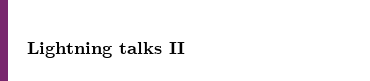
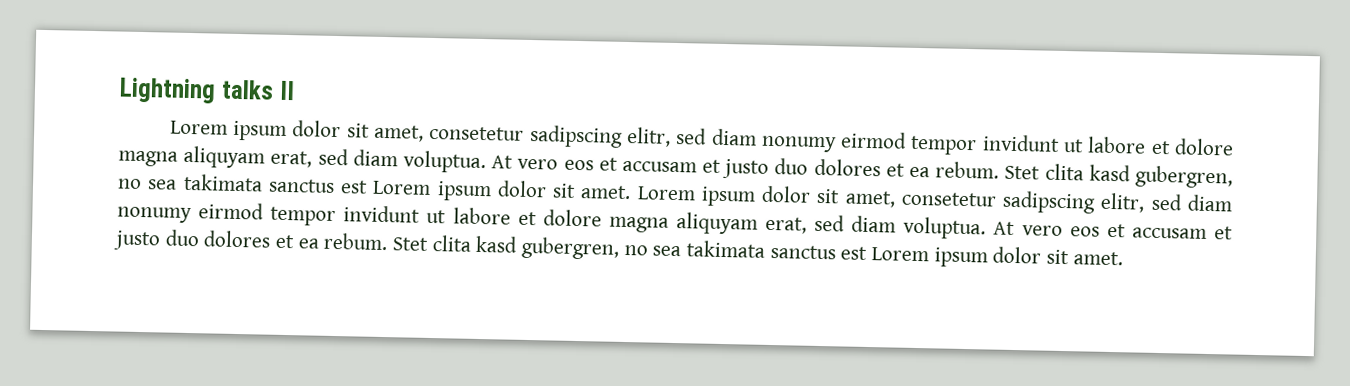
(185, 48) none -> [169,120,1234,156] [118,145,1233,189] [117,173,1234,214] [117,202,1233,240] [113,229,1123,268] // Lorem ipsum dolor sit amet, consetetur sadipscing elitr, sed diam nonumy eirmod tempor invidunt ut labore et dolore magna aliquyam erat, sed diam voluptua. At vero eos et accusam et justo duo dolores et ea rebum. Stet clita kasd gubergren, no sea takimata sanctus est Lorem ipsum dolor sit amet. Lorem ipsum dolor sit amet, consetetur sadipscing elitr, sed diam nonumy eirmod tempor invidunt ut labore et dolore magna aliquyam erat, sed diam voluptua. At vero eos et accusam et justo duo dolores et ea rebum. Stet clita kasd gubergren, no sea takimata sanctus est Lorem ipsum dolor sit amet.

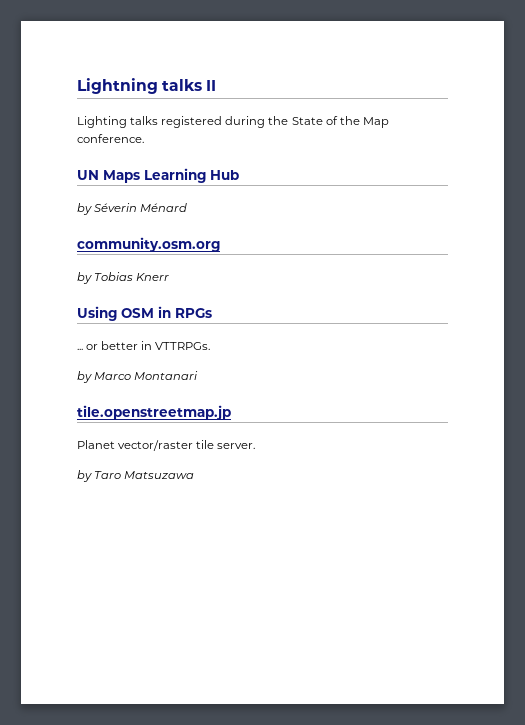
[169,120,1234,156] [118,145,1233,189] [117,173,1234,214] [117,202,1233,240] [113,229,1123,268] Lorem ipsum dolor sit amet, consetetur sadipscing elitr, sed diam nonumy eirmod tempor invidunt ut labore et dolore magna aliquyam erat, sed diam voluptua. At vero eos et accusam et justo duo dolores et ea rebum. Stet clita kasd gubergren, no sea takimata sanctus est Lorem ipsum dolor sit amet. Lorem ipsum dolor sit amet, consetetur sadipscing elitr, sed diam nonumy eirmod tempor invidunt ut labore et dolore magna aliquyam erat, sed diam voluptua. At vero eos et accusam et justo duo dolores et ea rebum. Stet clita kasd gubergren, no sea takimata sanctus est Lorem ipsum dolor sit amet. -> [77,116,389,128] [77,134,144,143] [77,168,239,183] [77,203,188,215] [77,237,220,252] [77,272,170,284] [77,306,212,321] [77,341,211,350] [77,371,199,383] [77,405,231,420] [77,440,256,451] [77,470,195,482] Lighting talks registered during the State of the Map conference. // UN Maps Learning Hub // by Séverin Ménard // community.osm.org // by Tobias Knerr // Using OSM in RPGs // ... or better in VTTRPGs. // by Marco Montanari // tile.openstreetmap.jp // Planet vector/raster tile server. // by Taro Matsuzawa

